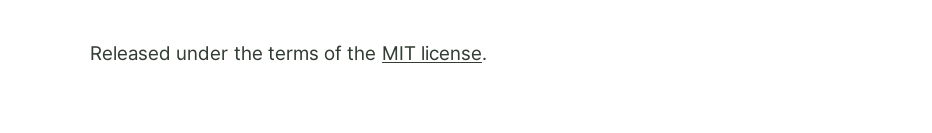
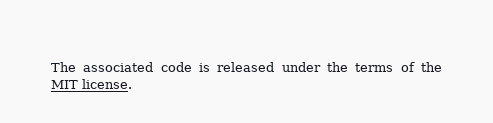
[90,46,171,61] Released -> [51,62,275,72] The associated code is released

